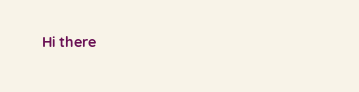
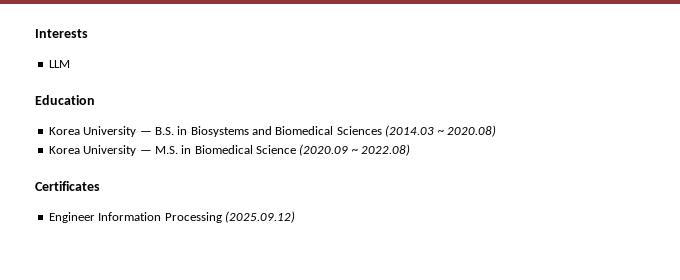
[42,36,96,47] Hi there -> [35,29,88,38] [48,60,70,68] [35,95,95,105] [48,125,496,137] [48,144,411,156] [35,181,100,191] [48,211,295,223] Interests // LLM // Education // Korea University — B.S. in Biosystems and Biomedical Sciences (2014.03 ~ 2020.08) // Korea University — M.S. in Biomedical Science (2020.09 ~ 2022.08) // Certificates // Engineer Information Processing (2025.09.12)

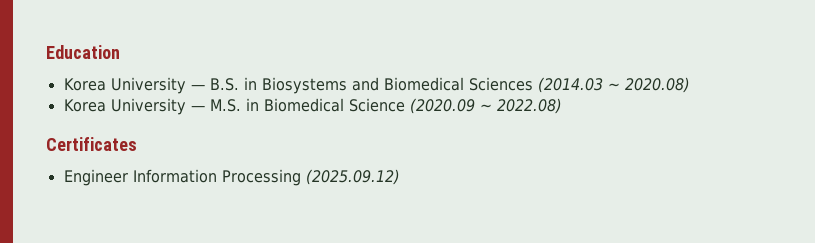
[35,29,88,38] [48,60,70,68] Interests // LLM // -> (46, 52) none

